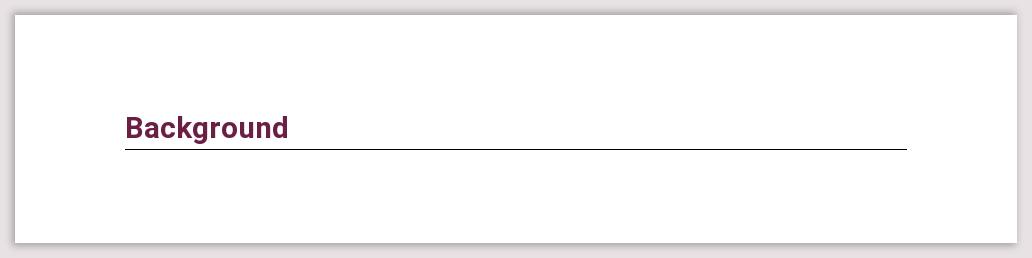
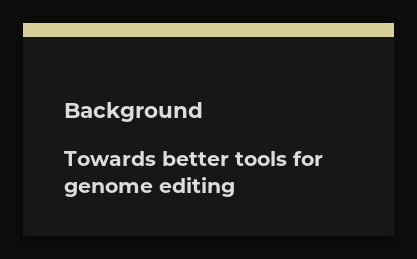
(289, 130) none -> [64,151,323,166] [64,177,235,197] // Towards better tools for genome editing

